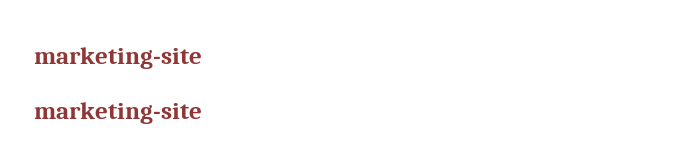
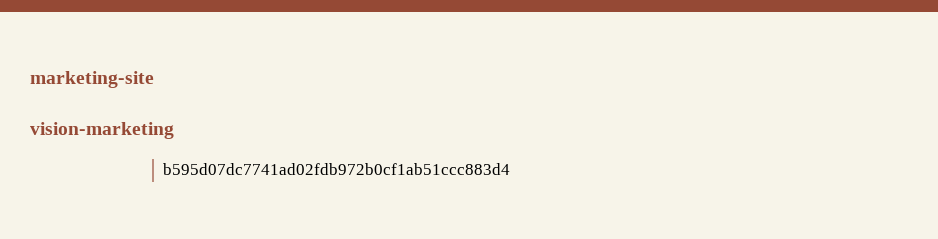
[34,102,202,124] marketing-site -> [30,122,174,139] [163,163,511,175] vision-marketing // b595d07dc7741ad02fdb972b0cf1ab51ccc883d4

